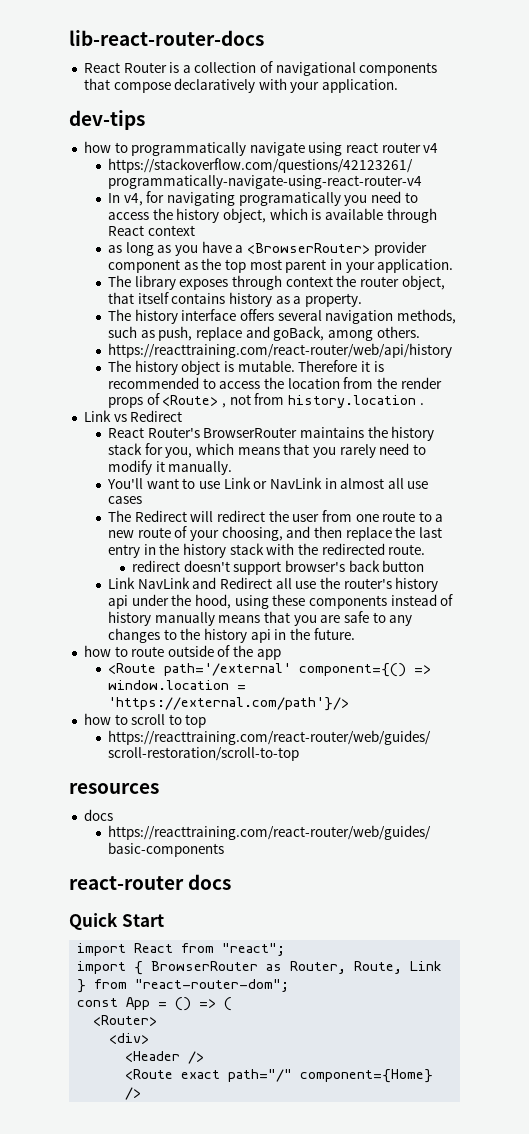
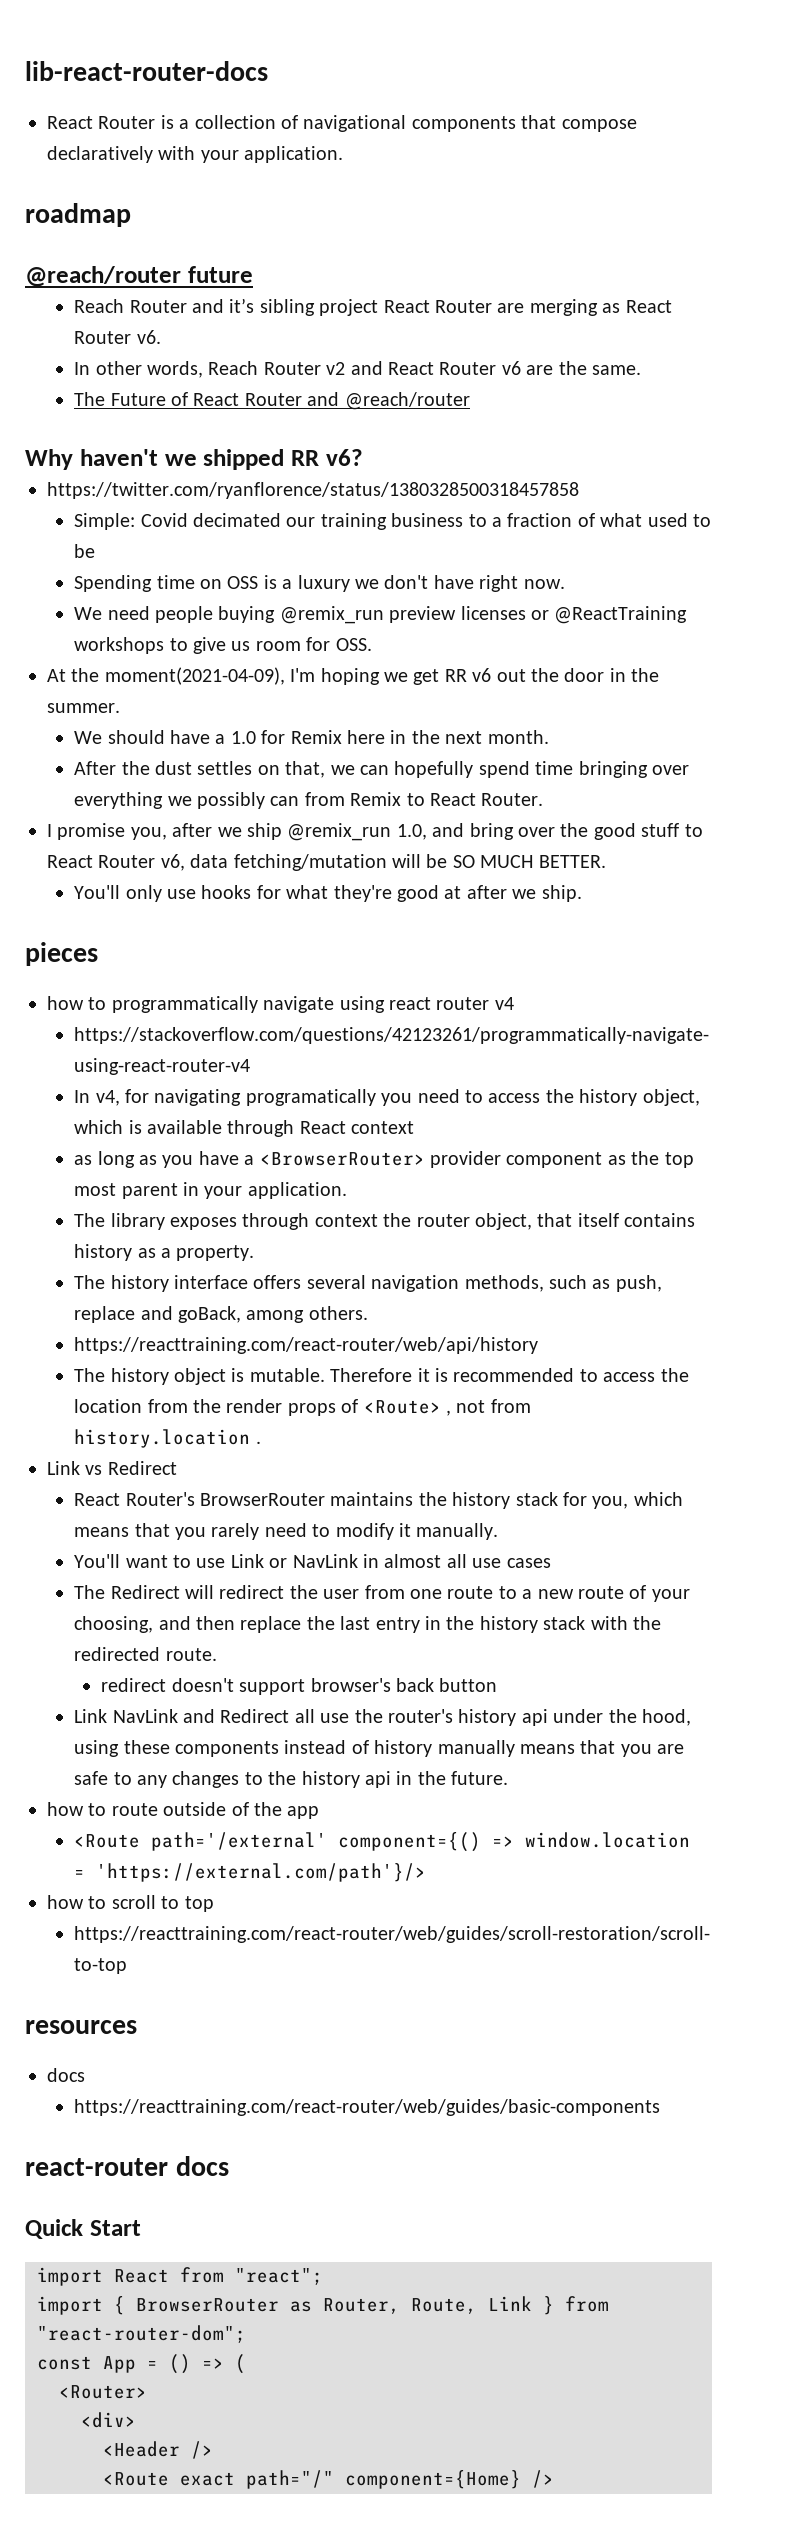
[69,110,145,130] dev-tips -> [25,203,131,227] [25,266,253,287] [74,298,672,316] [74,330,161,344] [74,361,641,378] [74,392,470,410] [25,449,363,470] [47,482,579,499] [74,513,711,530] [74,544,96,558] [74,575,565,592] [74,606,688,624] [74,637,372,654] [47,667,660,685] [47,703,120,713] [74,730,549,744] [74,761,689,778] [74,792,544,809] [47,823,703,841] [47,854,606,871] [74,885,582,902] [25,942,98,966] roadmap // @reach/router future // Reach Router and it’s sibling project React Router are merging as React Router v6. // In other words, Reach Router v2 and React Router v6 are the same. // The Future of React Router and @reach/router // Why haven't we shipped RR v6? // https://twitter.com/ryanflorence/status/1380328500318457858 // Simple: Covid decimated our training business to a fraction of what used to be // Spending time on OSS is a luxury we don't have right now. // We need people buying @remix_run preview licenses or @ReactTraining workshops to give us room for OSS. // At the moment(2021-04-09), I'm hoping we get RR v6 out the door in the summer. // We should have a 1.0 for Remix here in the next month. // After the dust settles on that, we can hopefully spend time bringing over everything we possibly can from Remix to React Router. // I promise you, after we ship @remix_run 1.0, and bring over the good stuff to React Router v6, data fetching/mutation will be SO MUCH BETTER. // You'll only use hooks for what they're good at after we ship. // pieces

